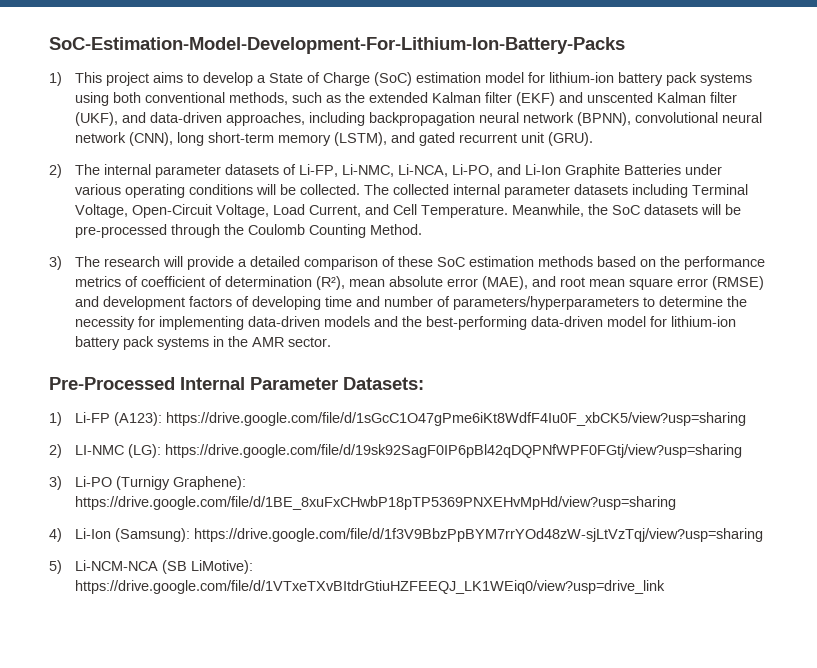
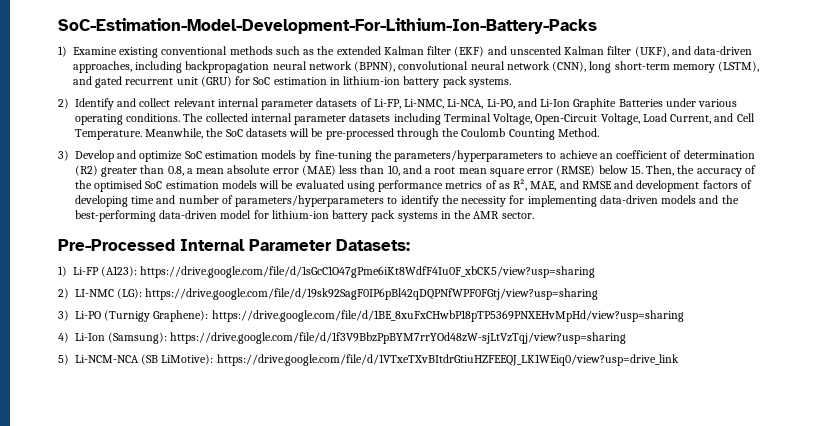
[74,72,752,86] [74,92,288,106] This project aims to develop a State of Charge (SoC) estimation model for lithium-ion battery pack systems using both conventional methods, -> [73,46,273,58] Examine existing conventional methods
[547,132,593,146] [49,164,100,178] (GRU). // 2) The -> [200,76,511,88] [58,98,215,110] (GRU) for SoC estimation in lithium-ion battery pack systems. // 2) Identify and collect relevant
[188,184,360,195] conditions will be collected. -> [126,113,181,122] conditions.
[74,256,765,270] [74,276,556,290] The research will provide a detailed comparison of these SoC estimation methods based on the performance metrics of coefficient of determination (R²), mean absolute error (MAE), and -> [75,150,755,162] [75,165,432,177] Develop and optimize SoC estimation models by fine-tuning the parameters/hyperparameters to achieve an coefficient of determination (R2) greater than 0.8, a mean absolute error (MAE) less than 10, and a
(764, 283) none -> [598,165,756,177] [75,179,612,192] below 15. Then, the accuracy of the optimised SoC estimation models will be evaluated using performance metrics of as R², MAE, and RMSE
[658,296,723,307] determine -> [400,195,439,207] identify

